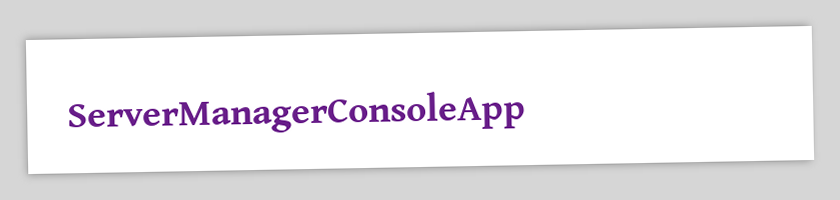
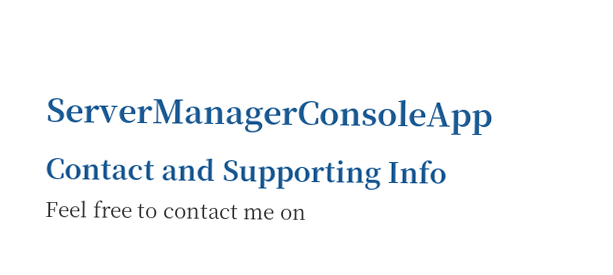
(526, 113) none -> [45,157,448,190] [45,199,307,221] // Contact and Supporting Info // Feel free to contact me on

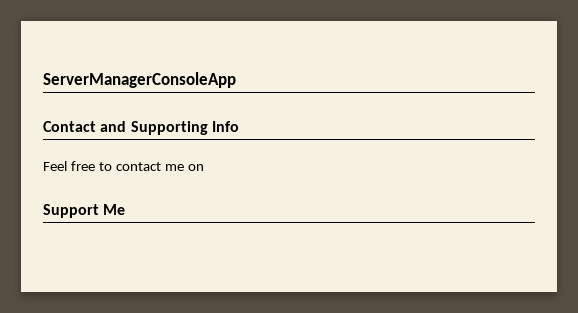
(307, 214) none -> [43,204,126,218] // Support Me

